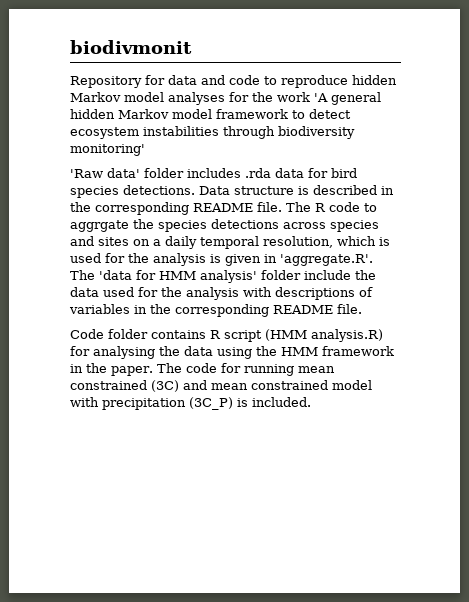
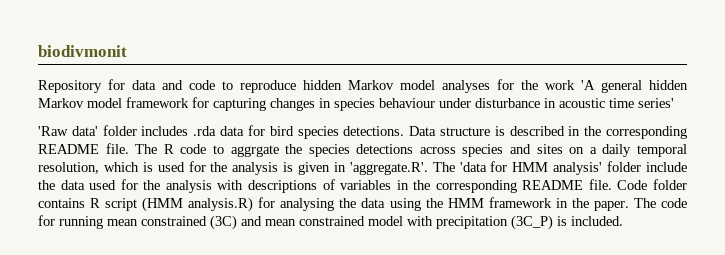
[292,109,351,119] [70,126,355,139] [70,144,145,156] to detect ecosystem instabilities through biodiversity monitoring' -> [192,97,674,111] for capturing changes in species behaviour under disturbance in acoustic time series'
(362, 309) // -> (612, 184) none

